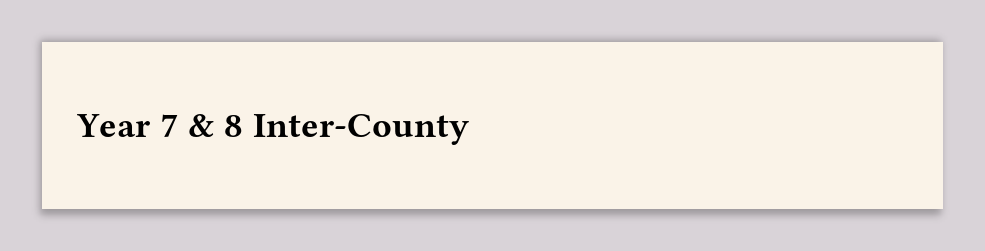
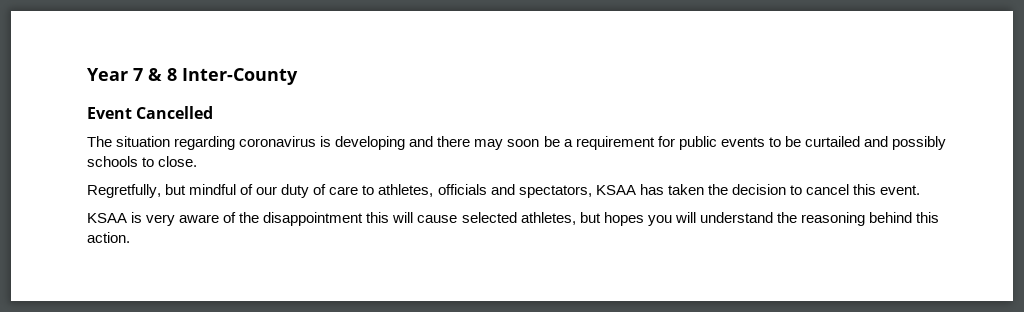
(469, 129) none -> [87,106,214,119] [87,136,946,150] [87,156,198,167] [87,184,921,198] [87,212,939,226] [87,232,130,243] // Event Cancelled // The situation regarding coronavirus is developing and there may soon be a requirement for public events to be curtailed and possibly schools to close. // Regretfully, but mindful of our duty of care to athletes, officials and spectators, KSAA has taken the decision to cancel this event. // KSAA is very aware of the disappointment this will cause selected athletes, but hopes you will understand the reasoning behind this action.

